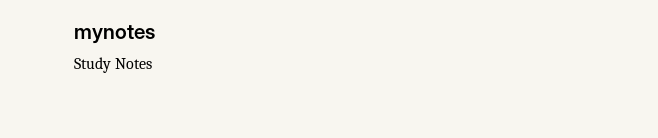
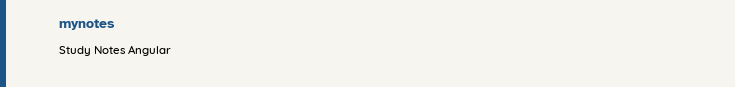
(153, 63) none -> [128,45,172,56] Angular

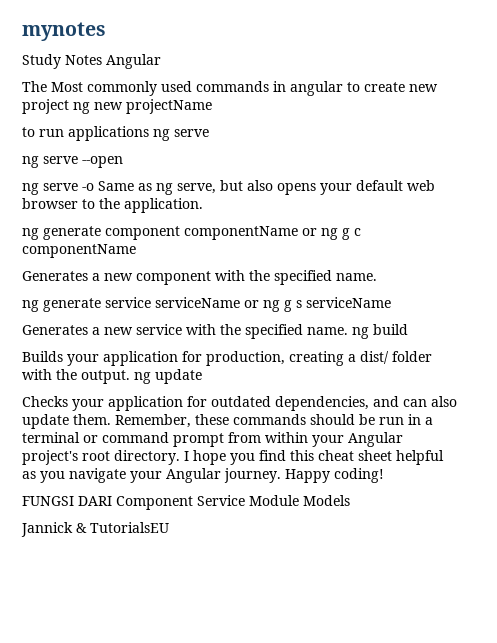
(172, 50) none -> [22,81,438,96] [22,99,212,114] [22,126,209,141] [22,156,123,168] [22,180,435,195] [22,198,203,213] [22,226,361,240] [22,244,136,258] [22,270,377,285] [22,297,391,312] [22,324,408,339] [22,351,432,366] [22,369,202,384] [22,396,457,411] [22,414,433,429] [22,432,403,447] [22,450,444,465] [22,468,384,483] [22,495,350,510] [21,522,169,537] // The Most commonly used commands in angular to create new project ng new projectName // to run applications ng serve // ng serve --open // ng serve -o Same as ng serve, but also opens your default web browser to the application. // ng generate component componentName or ng g c componentName // Generates a new component with the specified name. // ng generate service serviceName or ng g s serviceName // Generates a new service with the specified name. ng build // Builds your application for production, creating a dist/ folder with the output. ng update // Checks your application for outdated dependencies, and can also update them. Remember, these commands should be run in a terminal or command prompt from within your Angular project's root directory. I hope you find this cheat sheet helpful as you navigate your Angular journey. Happy coding! // FUNGSI DARI Component Service Module Models // Jannick & TutorialsEU

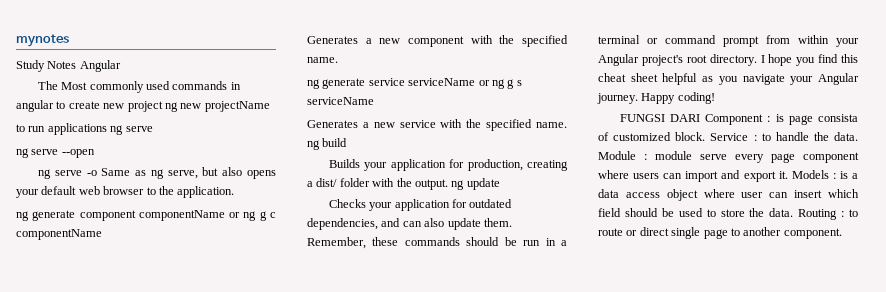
[197,495,350,506] [21,522,169,537] Service Module Models // Jannick & TutorialsEU -> [767,114,858,125] [598,132,858,141] [598,151,859,163] [598,170,858,182] [598,189,859,201] [598,208,858,220] [598,227,842,239] : is page consista of customized block. Service : to handle the data. Module : module serve every page component where users can import and export it. Models : is a data access object where user can insert which field should be used to store the data. Routing : to route or direct single page to another component.

